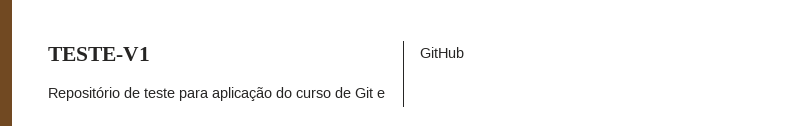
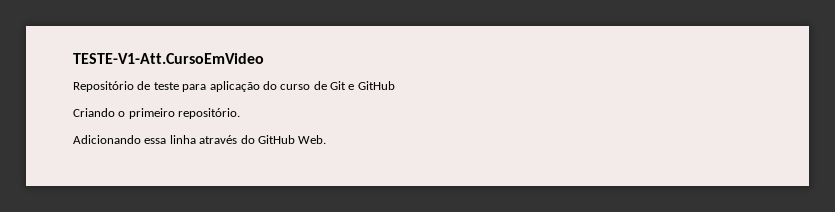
[48,47,150,61] TESTE-V1 -> [73,53,264,64] TESTE-V1-Att.CursoEmVideo
(464, 52) none -> [73,108,241,119] [73,135,327,144] // Criando o primeiro repositório. // Adicionando essa linha através do GitHub Web.

